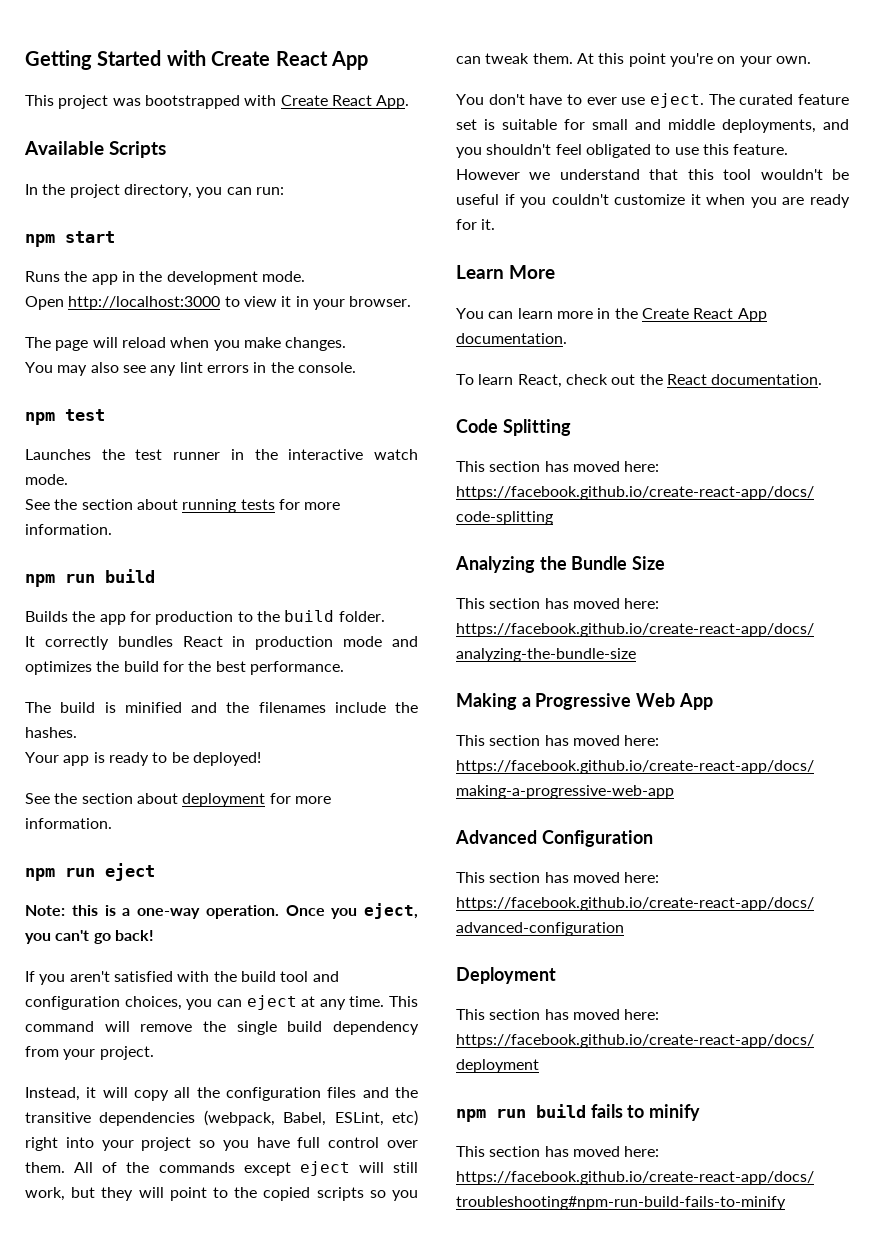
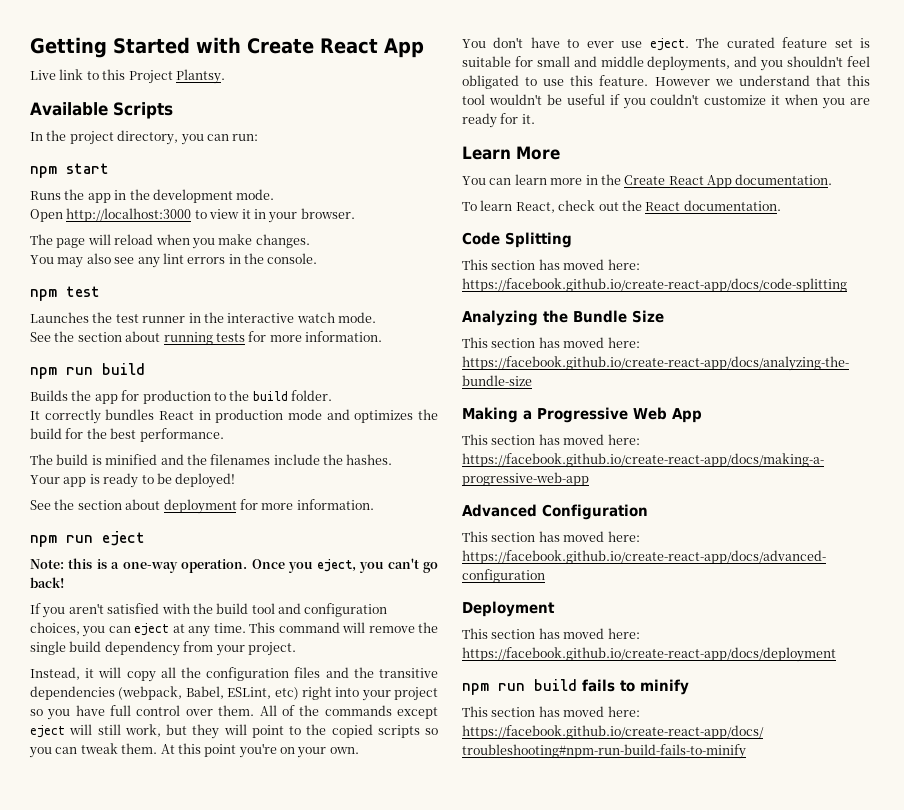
[25,95,410,109] This project was bootstrapped with Create React App. -> [30,69,225,84] Live link to this Project Plantsy.

